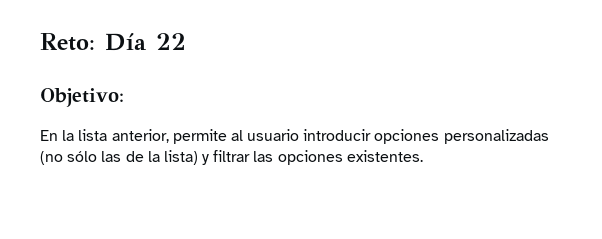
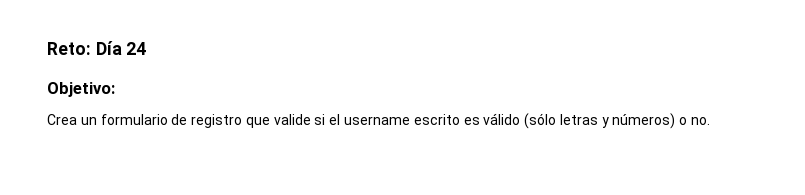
[156,33,186,50] 22 -> [126,42,147,55] 24
[40,129,549,144] [40,150,423,165] En la lista anterior, permite al usuario introducir opciones personalizadas (no sólo las de la lista) y filtrar las opciones existentes. -> [47,113,711,129] Crea un formulario de registro que valide si el username escrito es válido (sólo letras y números) o no.

